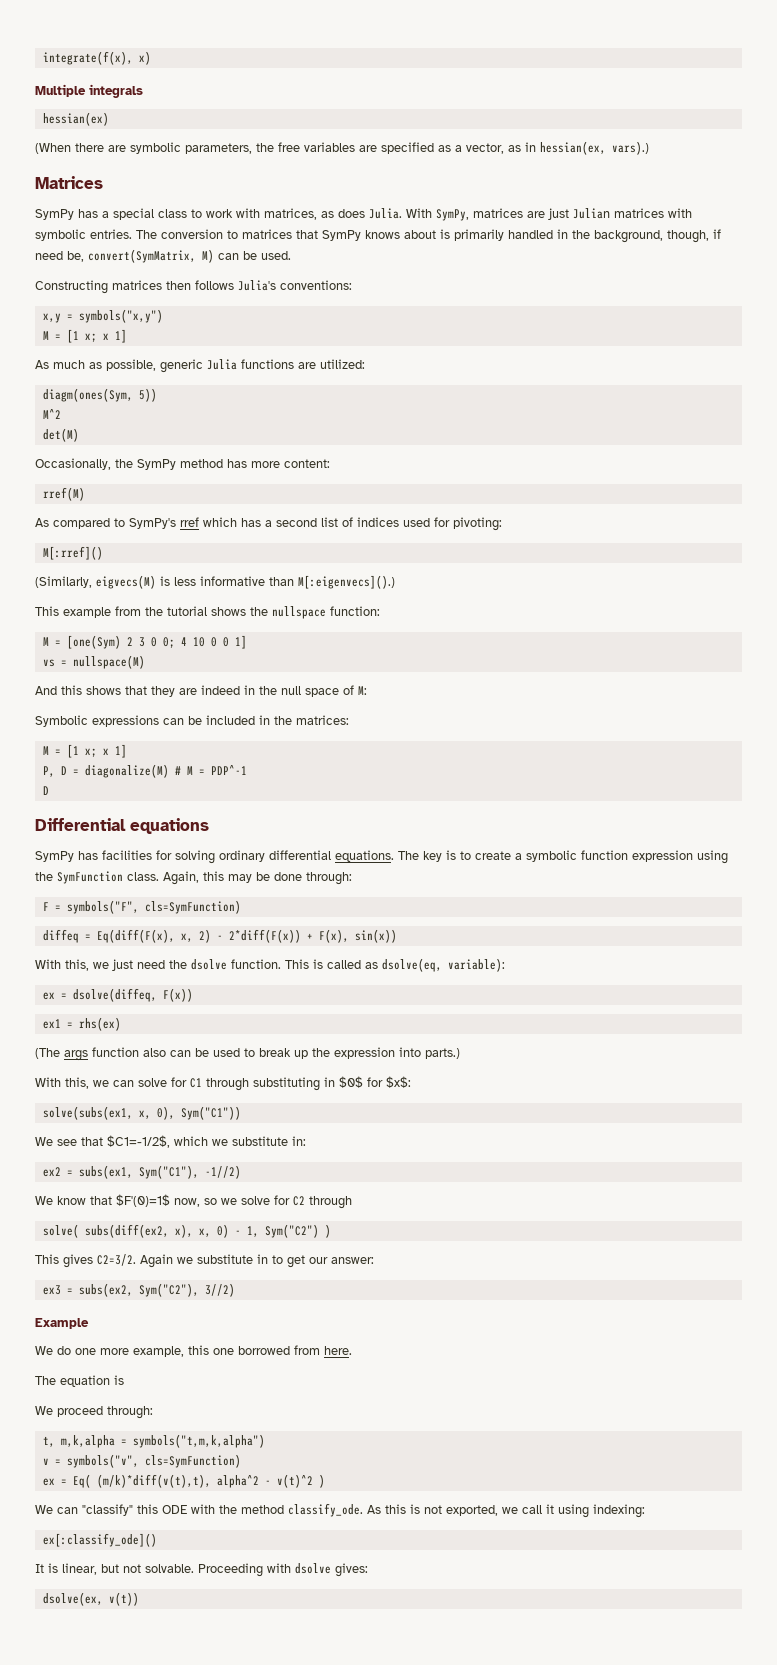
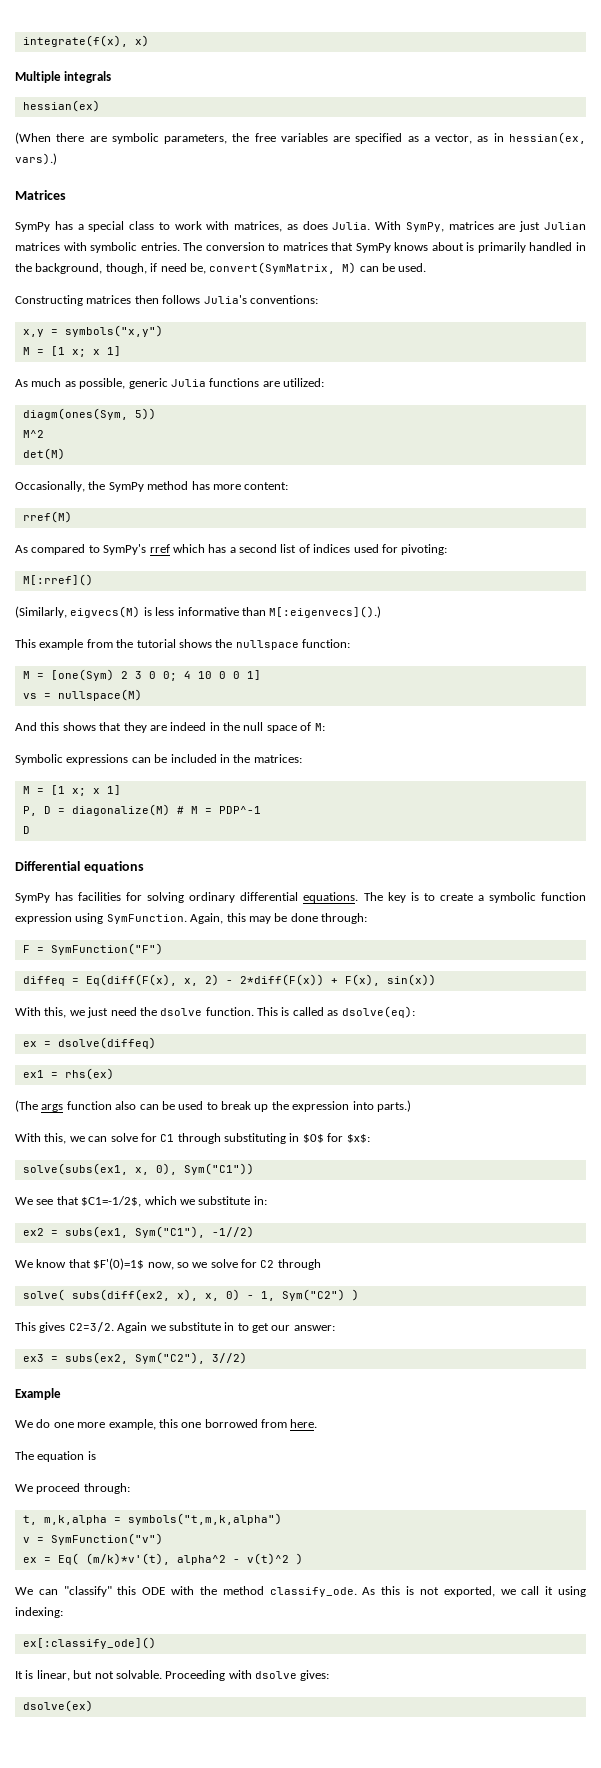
[35,871,159,884] the SymFunction class. -> [106,914,187,924] SymFunction.
[66,900,241,914] symbols("F", cls=SymFunction) -> [50,943,163,955] SymFunction("F")
[382,958,505,972] [42,988,193,1002] dsolve(eq, variable): // ex = dsolve(diffeq, F(x)) -> [341,1006,415,1018] [22,1037,156,1049] dsolve(eq): // ex = dsolve(diffeq)
[66,1454,241,1468] symbols("v", cls=SymFunction) -> [50,1533,163,1545] SymFunction("v")
[96,1474,211,1488] (m/k)*diff(v(t),t), -> [85,1553,170,1565] (m/k)*v'(t),
[42,1592,139,1606] dsolve(ex, v(t)) -> [22,1700,93,1712] dsolve(ex)

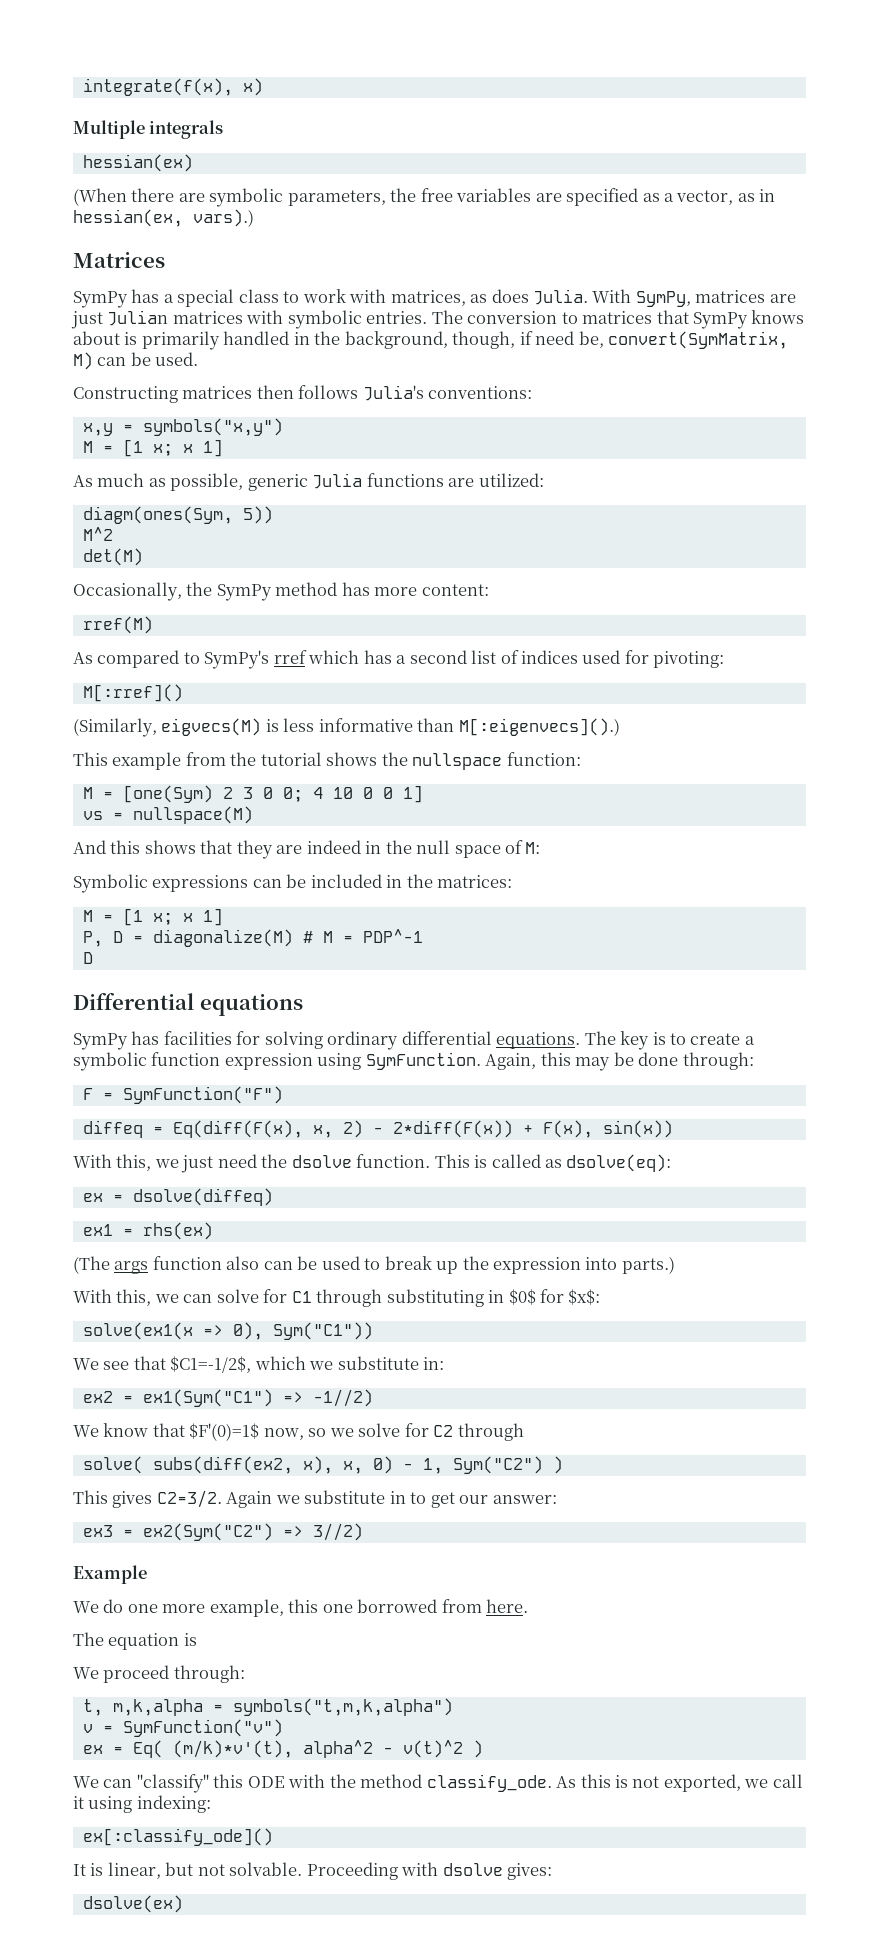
[22,1163,149,1175] solve(subs(ex1, x, -> [82,1322,223,1340] solve(ex1(x =>
[64,1226,205,1238] subs(ex1, Sym("C1"), -> [142,1389,303,1407] ex1(Sym("C1") =>
[64,1352,205,1364] subs(ex2, Sym("C2"), -> [142,1523,303,1541] ex2(Sym("C2") =>

